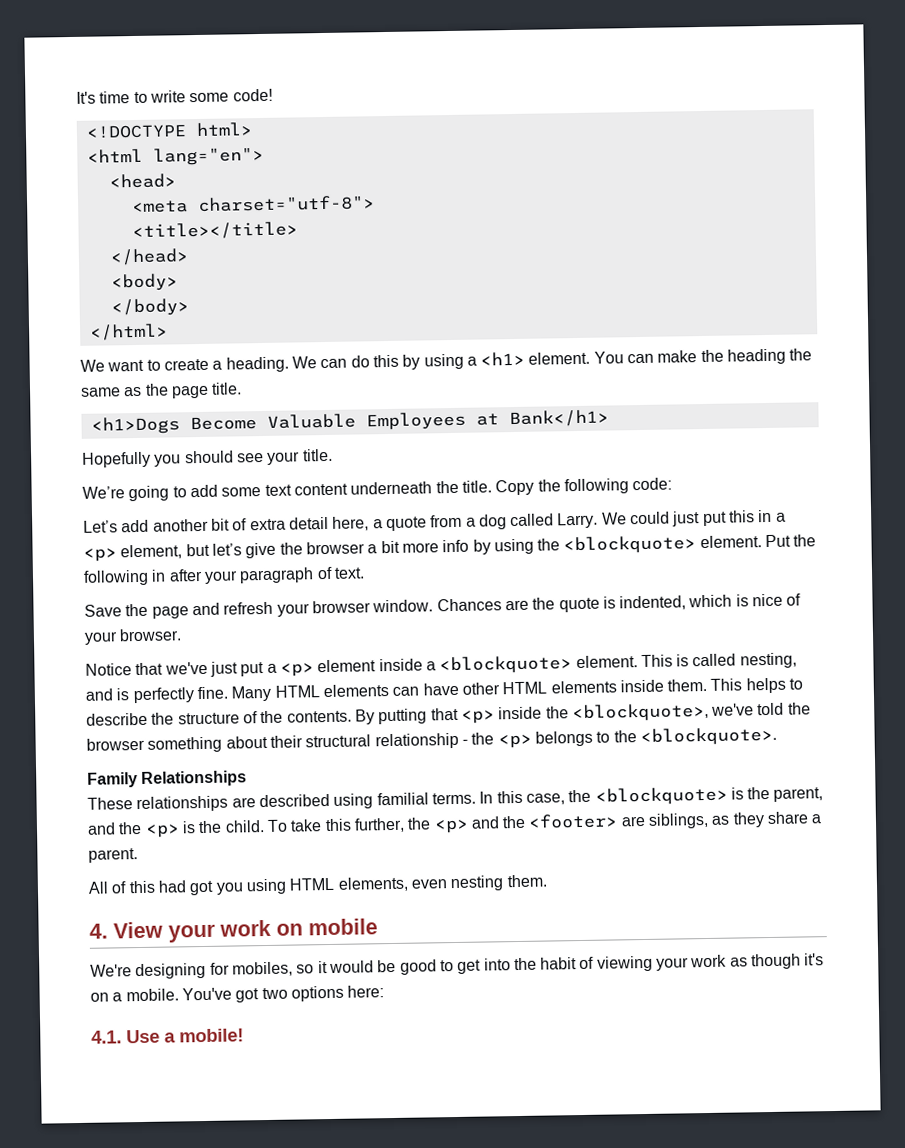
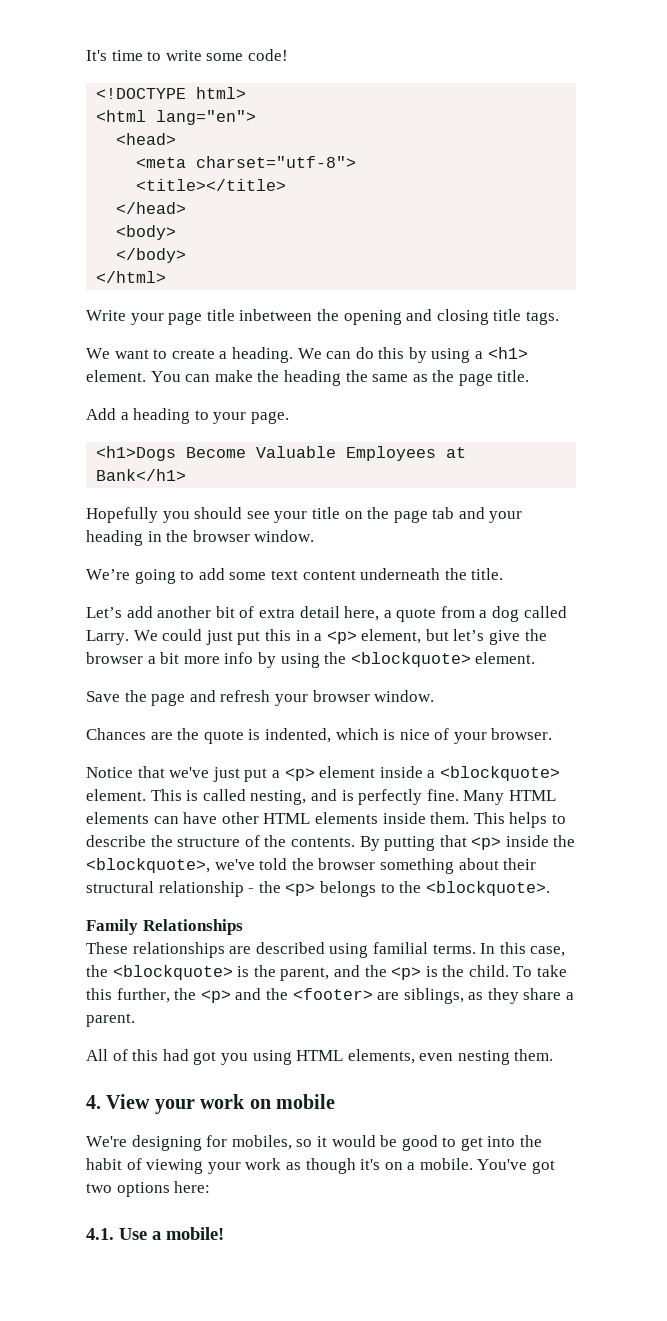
(168, 332) none -> [86,309,559,325] // Write your page title inbetween the opening and closing title tags.
(243, 388) none -> [86,408,289,424] // Add a heading to your page.
[302,448,333,462] title. -> [311,507,523,523] [86,530,315,546] title on the page tab and your heading in the browser window.
[495,477,673,496] Copy the following code: -> (504, 574) none
[765,534,817,548] [83,566,365,586] Put the following in after your paragraph of text. -> (536, 658) none
(434, 606) none -> (435, 696) //

